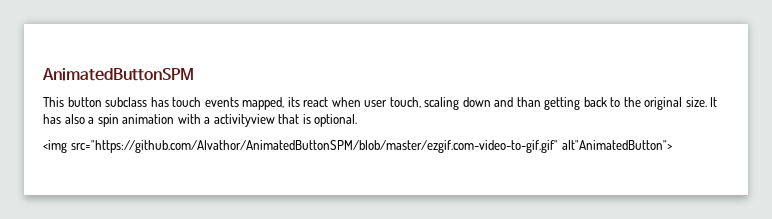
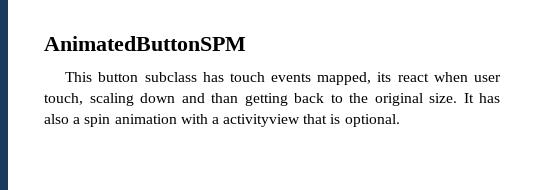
[43,140,672,153] // <img src="https://github.com/Alvathor/AnimatedButtonSPM/blob/master/ezgif.com-video-to-gif.gif" alt"AnimatedButton"> -> (400, 120) none

